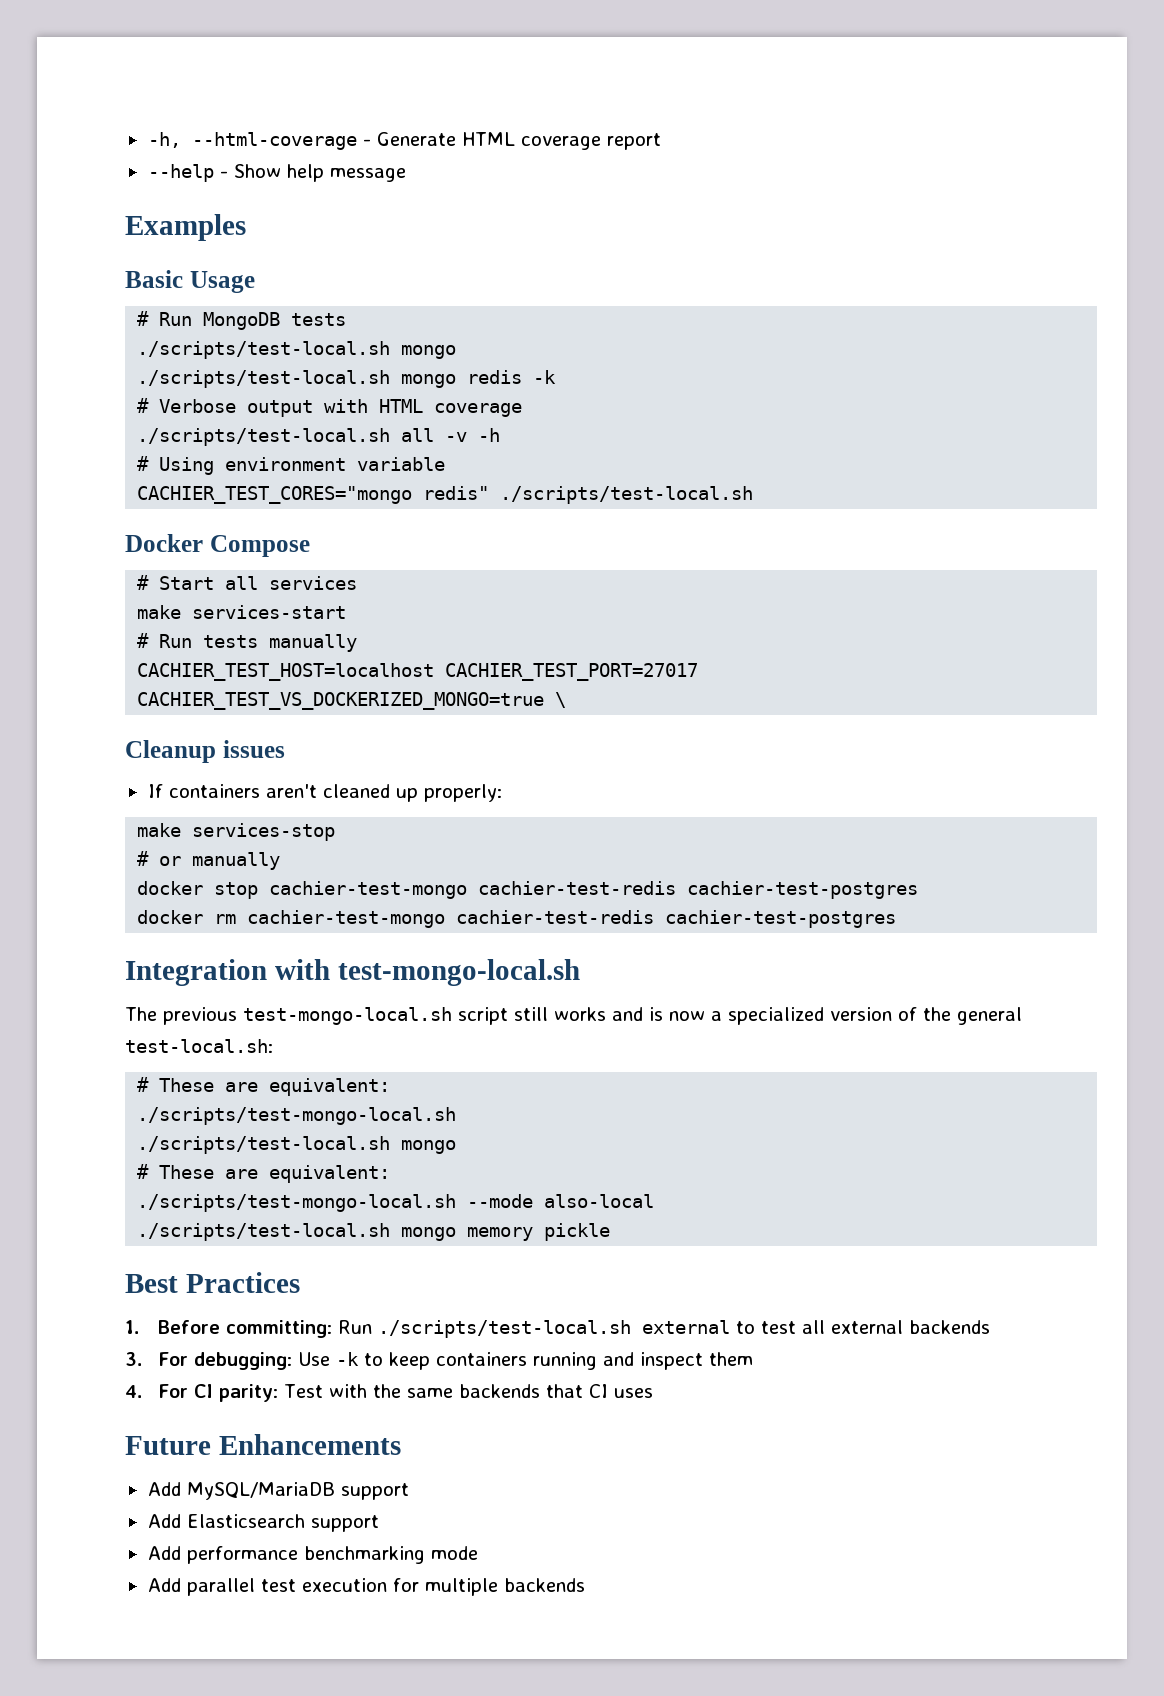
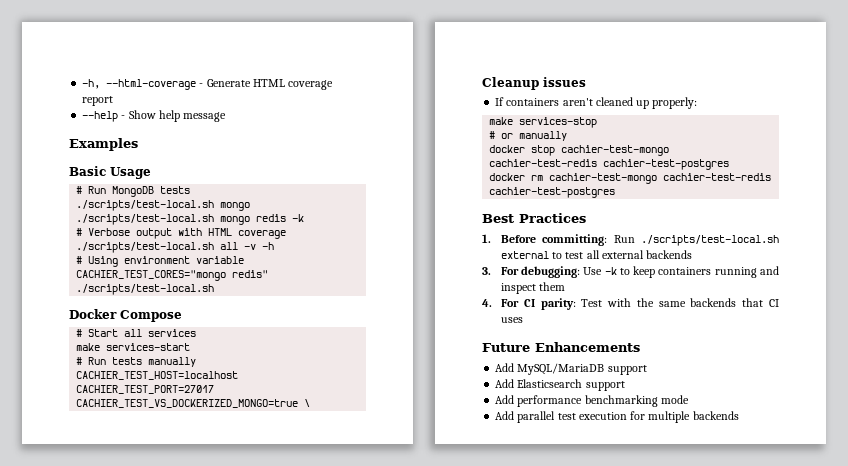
[125,959,580,986] [125,1007,1022,1025] [125,1039,273,1053] [137,1077,391,1096] [137,1107,457,1125] [137,1136,457,1154] [137,1164,391,1183] [137,1194,655,1212] [137,1223,611,1241] // Integration with test-mongo-local.sh // The previous test-mongo-local.sh script still works and is now a specialized version of the general test-local.sh: // # These are equivalent: // ./scripts/test-mongo-local.sh // ./scripts/test-local.sh mongo // # These are equivalent: // ./scripts/test-mongo-local.sh --mode also-local // ./scripts/test-local.sh mongo memory pickle -> (616, 192) none

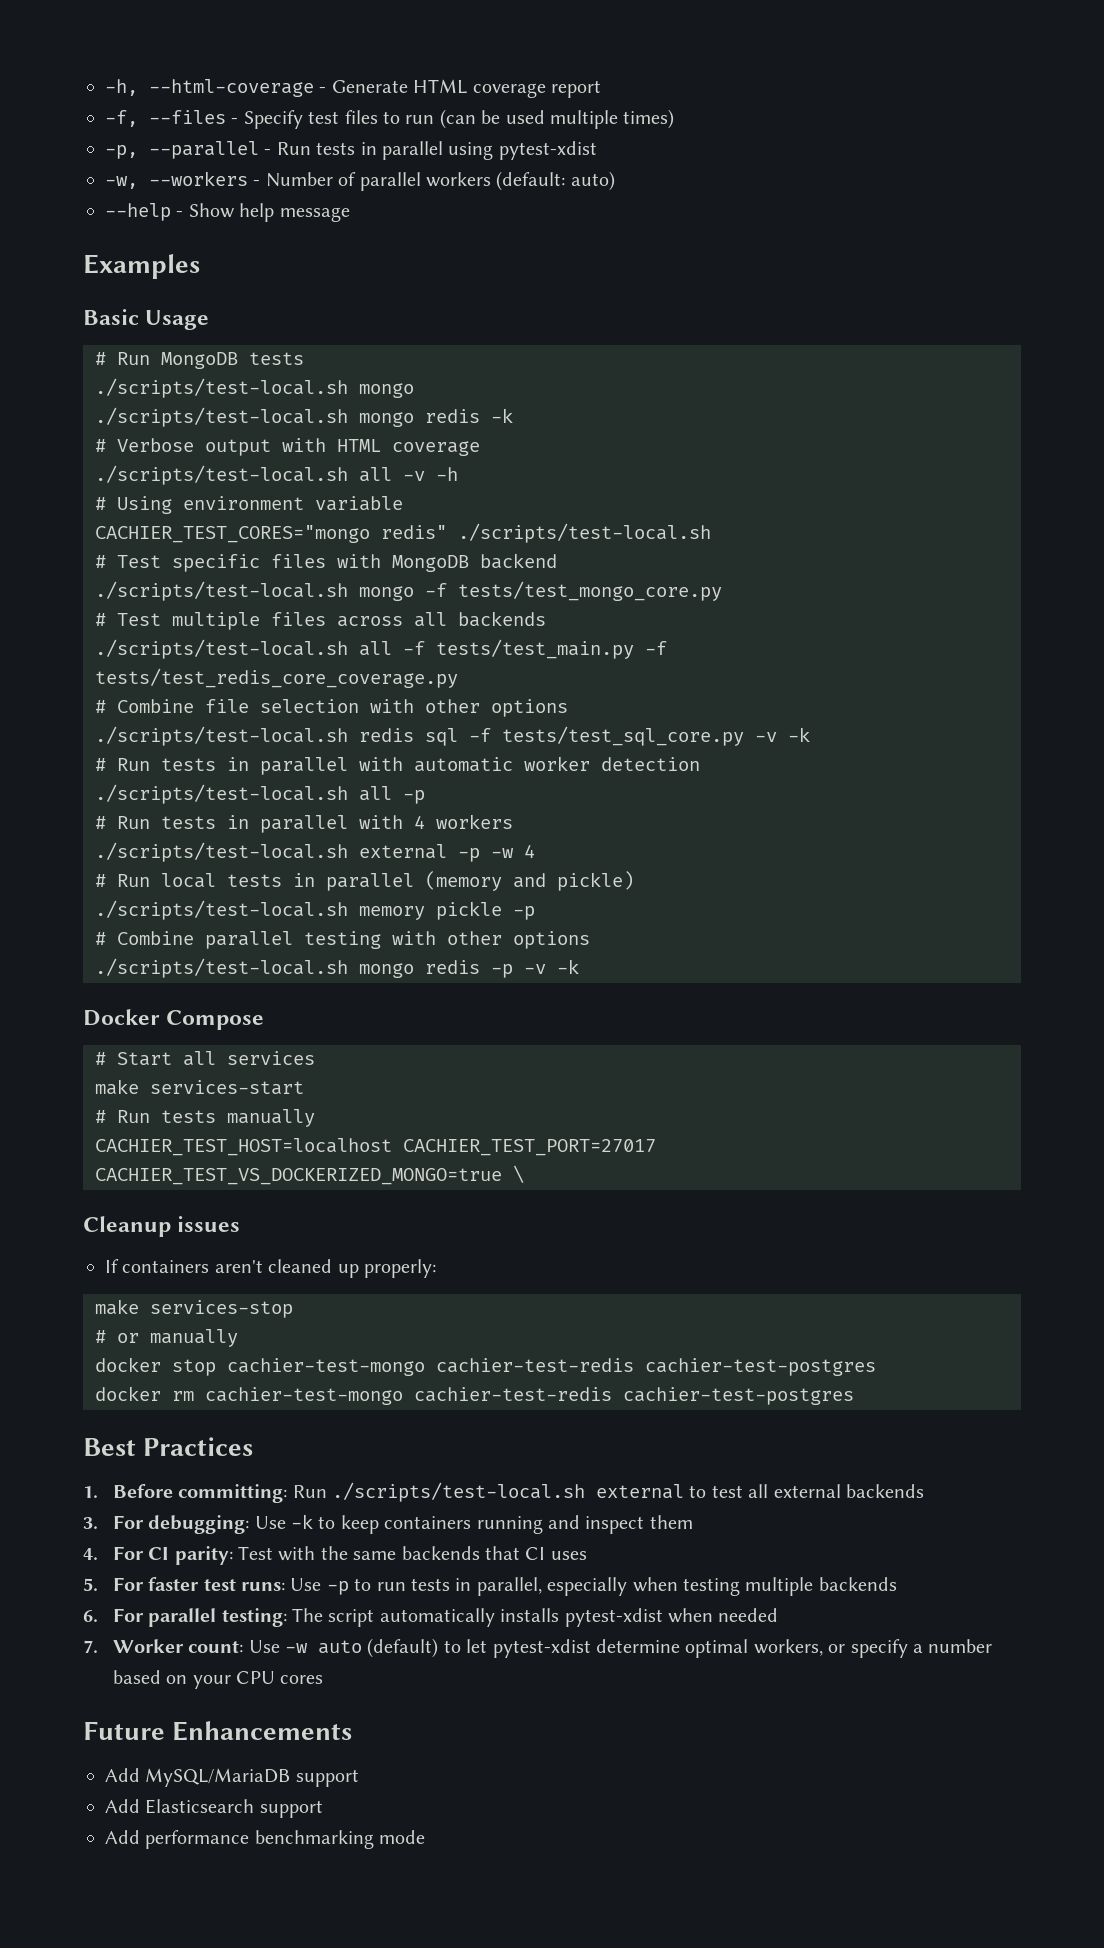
(114, 101) none -> [105,109,675,129] [105,141,597,160] [105,171,615,191] // -f, --files - Specify test files to run (can be used multiple times) // -p, --parallel - Run tests in parallel using pytest-xdist // -w, --workers - Number of parallel workers (default: auto)
(215, 289) none -> [95,553,557,572] [95,581,722,601] [95,611,546,630] [95,639,667,659] [95,668,458,688] [95,699,568,717] [95,726,810,746] [95,756,700,775] [95,784,425,804] [95,814,513,833] [95,842,535,862] [95,871,634,891] [95,900,535,920] [95,931,590,949] [95,958,579,978] // # Test specific files with MongoDB backend // ./scripts/test-local.sh mongo -f tests/test_mongo_core.py // # Test multiple files across all backends // ./scripts/test-local.sh all -f tests/test_main.py -f tests/test_redis_core_coverage.py // # Combine file selection with other options // ./scripts/test-local.sh redis sql -f tests/test_sql_core.py -v -k // # Run tests in parallel with automatic worker detection // ./scripts/test-local.sh all -p // # Run tests in parallel with 4 workers // ./scripts/test-local.sh external -p -w 4 // # Run local tests in parallel (memory and pickle) // ./scripts/test-local.sh memory pickle -p // # Combine parallel testing with other options // ./scripts/test-local.sh mongo redis -p -v -k
(523, 320) none -> [83,1577,897,1596] [83,1608,779,1627] [83,1638,993,1658] [112,1670,324,1689] // 5. For faster test runs: Use -p to run tests in parallel, especially when testing multiple backends // 6. For parallel testing: The script automatically installs pytest-xdist when needed // 7. Worker count: Use -w auto (default) to let pytest-xdist determine optimal workers, or specify a number based on your CPU cores
[495,411,739,423] // Add parallel test execution for multiple backends -> (426, 1837) none

